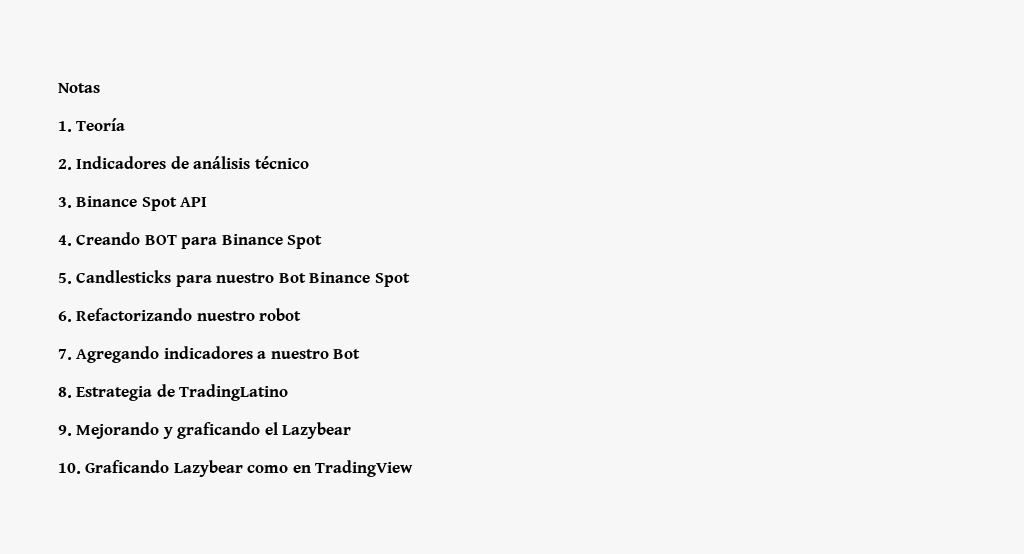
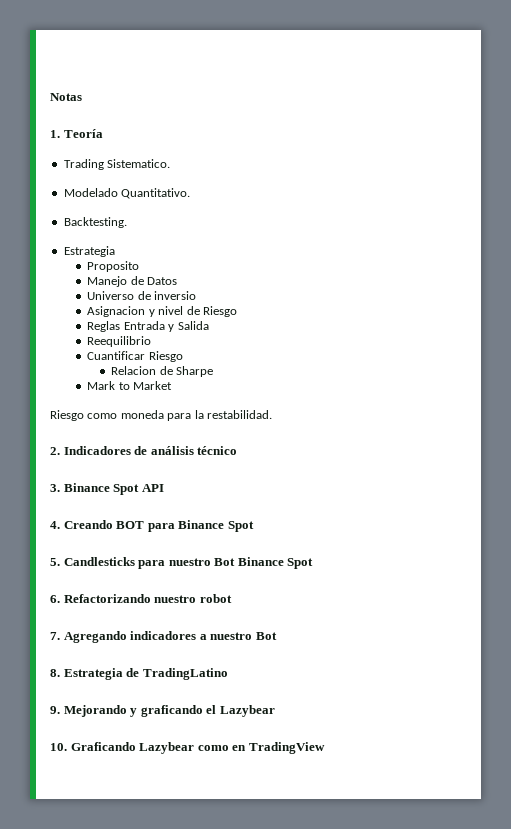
(126, 124) none -> [63,159,171,170] [63,188,191,199] [63,217,127,228] [63,246,115,257] [87,261,140,272] [87,276,178,287] [87,291,197,300] [87,306,237,317] [87,321,209,332] [87,336,152,347] [87,351,183,362] [111,366,213,377] [87,381,173,390] [50,410,272,421] // Trading Sistematico. // Modelado Quantitativo. // Backtesting. // Estrategia // Proposito // Manejo de Datos // Universo de inversio // Asignacion y nivel de Riesgo // Reglas Entrada y Salida // Reequilibrio // Cuantificar Riesgo // Relacion de Sharpe // Mark to Market // Riesgo como moneda para la restabilidad.

